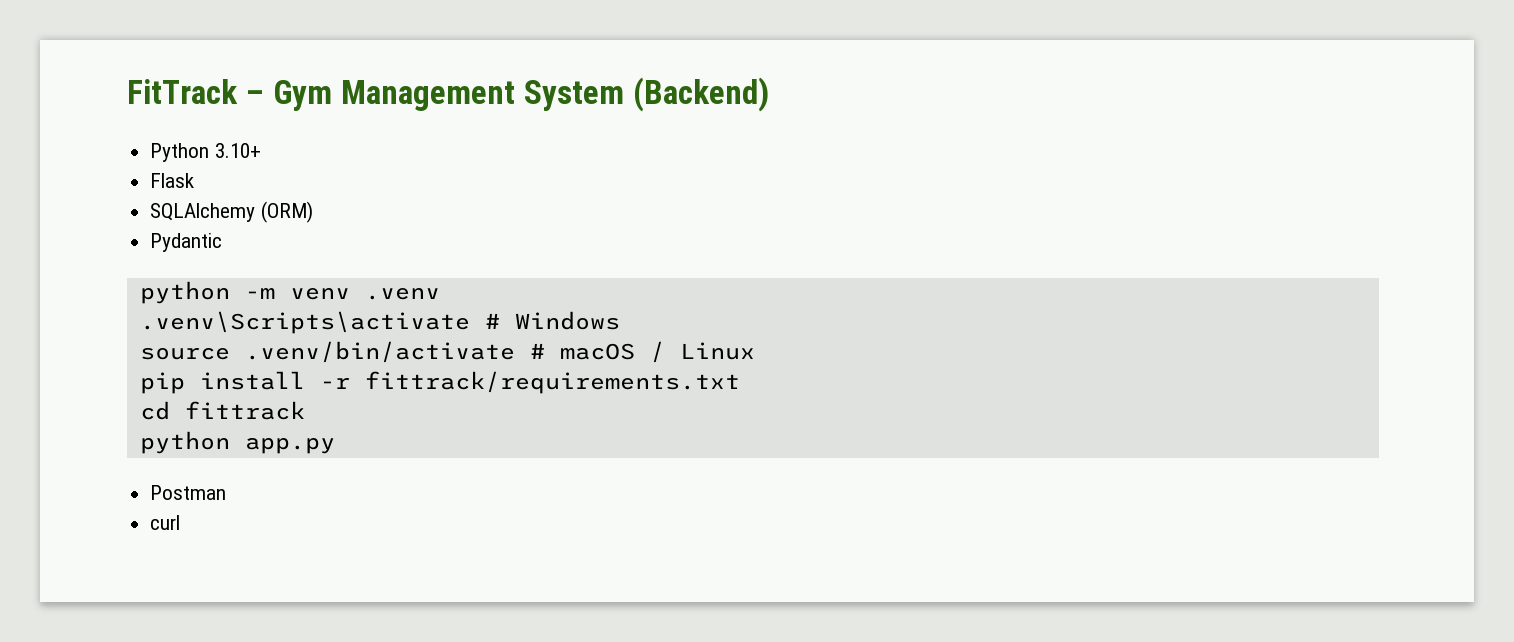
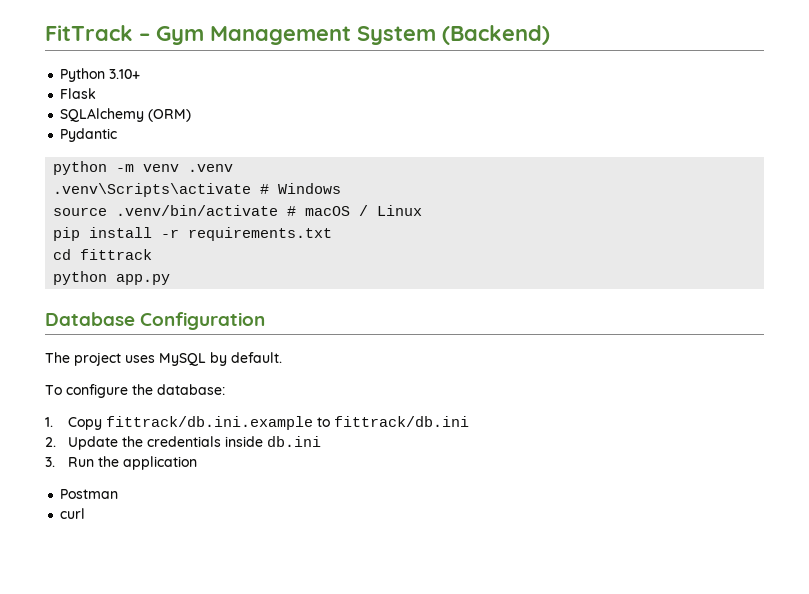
[364,371,740,394] fittrack/requirements.txt -> [188,227,333,241] requirements.txt
(335, 445) none -> [45,312,266,330] [45,352,282,366] [45,384,225,398] [45,416,470,430] [45,436,322,450] [45,456,198,470] // Database Configuration // The project uses MySQL by default. // To configure the database: // 1. Copy fittrack/db.ini.example to fittrack/db.ini // 2. Update the credentials inside db.ini // 3. Run the application

